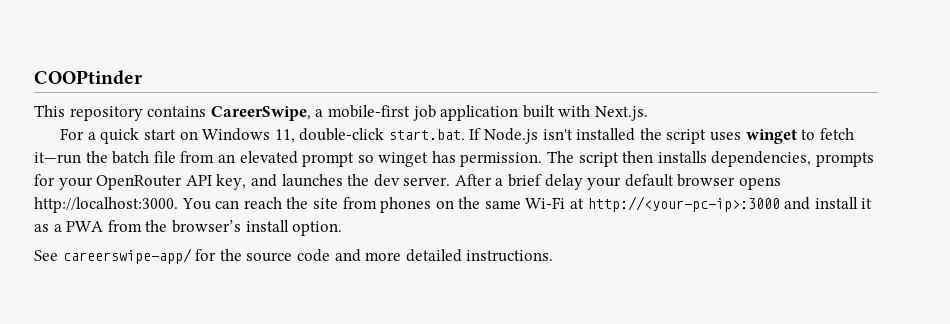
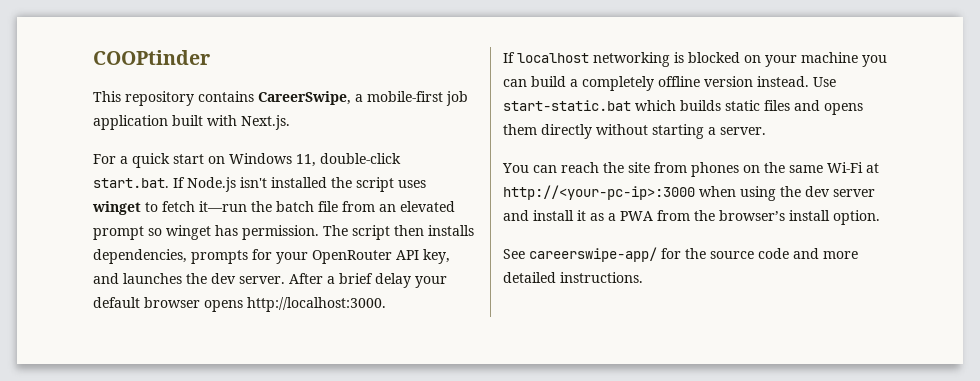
(178, 205) none -> [503,52,887,67] [503,76,836,91] [503,100,863,115] [503,124,766,139] // If localhost networking is blocked on your machine you can build a completely offline version instead. Use start-static.bat which builds static files and opens them directly without starting a server. //
(780, 204) none -> [699,186,875,201] when using the dev server

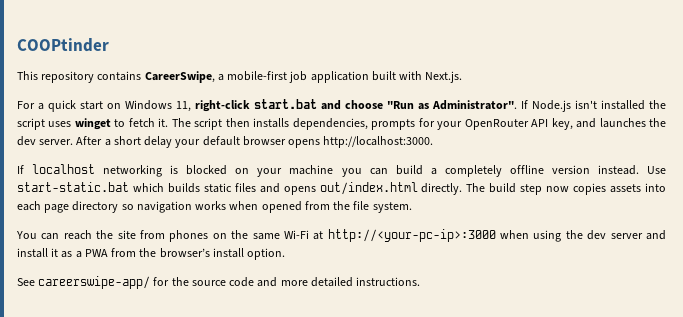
[320,153,401,164] [93,178,169,188] double-click start.bat. -> [195,99,517,112] right‑click start.bat and choose "Run as Administrator".
[199,201,455,212] [93,225,319,240] it—run the batch file from an elevated prompt so winget has permission. -> [158,118,169,127] it.
[339,273,373,284] brief -> [113,136,141,145] short
[503,124,766,139] them directly without starting a server. -> [319,182,666,195] [17,201,412,213] out/index.html directly. The build step now copies assets into each page directory so navigation works when opened from the file system.

